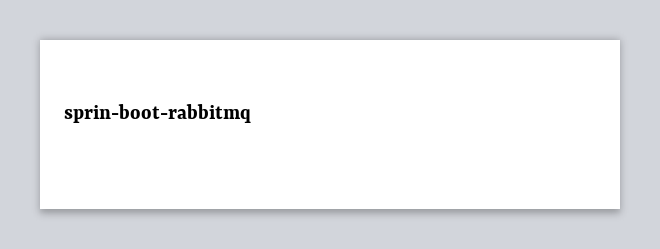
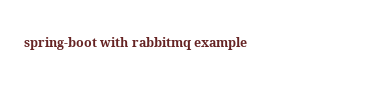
[64,104,251,123] sprin-boot-rabbitmq -> [24,37,248,50] spring-boot with rabbitmq example

